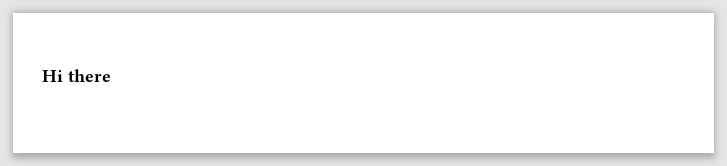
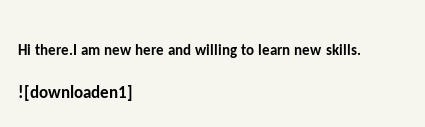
[68,69,111,82] there -> [35,44,361,58] [18,85,133,101] there.I am new here and willing to learn new skills. // ![downloaden1]

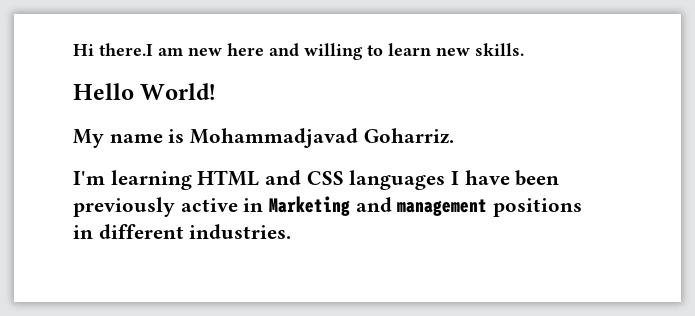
[18,85,133,101] ![downloaden1] -> [73,83,216,100] [73,128,454,148] [73,170,560,190] [73,196,583,217] [73,224,292,239] Hello World! // My name is Mohammadjavad Goharriz. // I'm learning HTML and CSS languages I have been previously active in Marketing and management positions in different industries.

